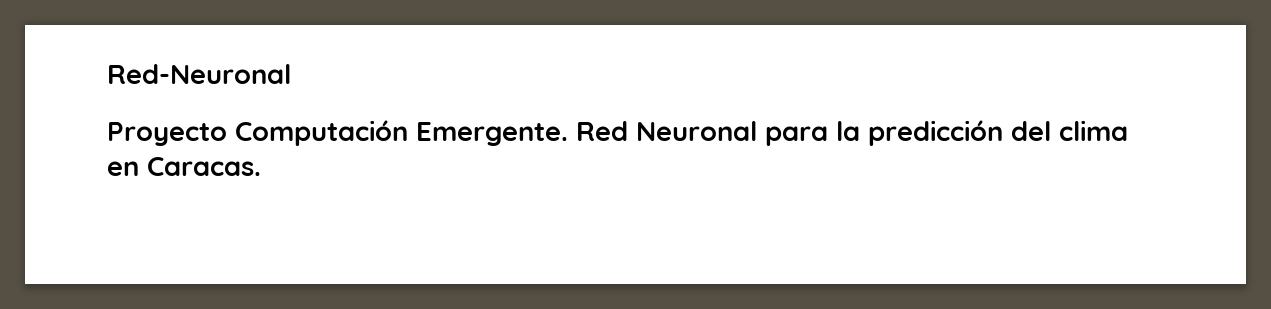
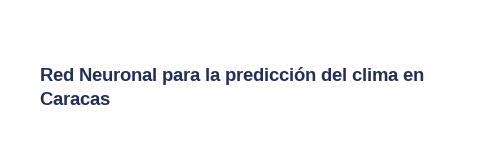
[107,64,291,84] [107,120,568,146] Red-Neuronal // Proyecto Computación Emergente. -> (40, 74) none
[147,157,261,176] Caracas. -> [40,92,110,105] Caracas

